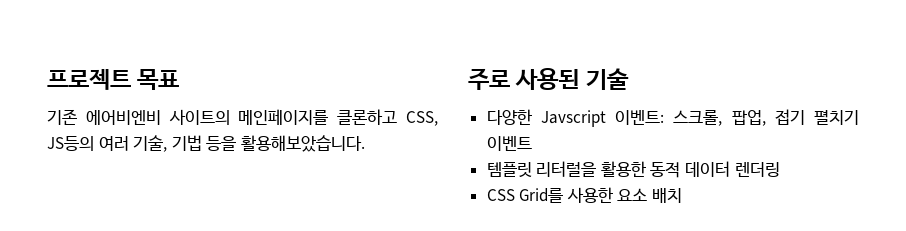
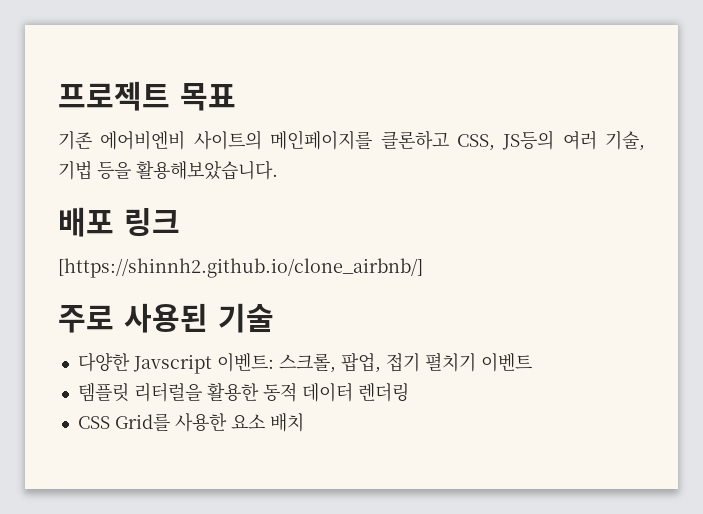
(365, 143) none -> [58,207,180,237] [58,258,423,278] // 배포 링크 // [https://shinnh2.github.io/clone_airbnb/]

